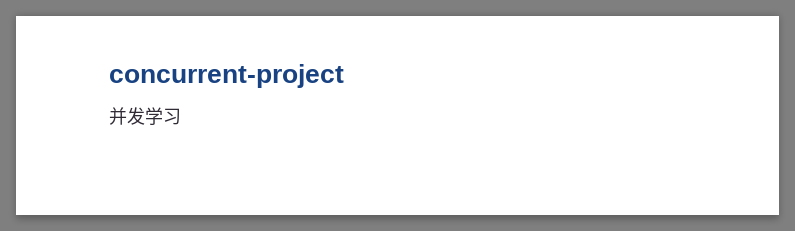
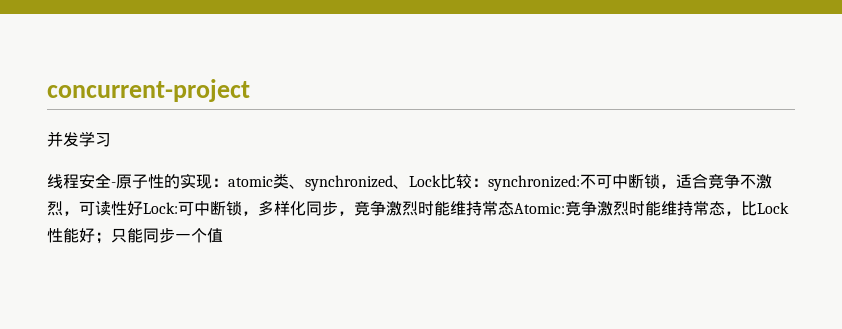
(181, 116) none -> [47,173,772,191] [47,200,789,216] [47,228,223,244] // 线程安全-原子性的实现：atomic类、synchronized、Lock比较：synchronized:不可中断锁，适合竞争不激烈，可读性好Lock:可中断锁，多样化同步，竞争激烈时能维持常态Atomic:竞争激烈时能维持常态，比Lock性能好；只能同步一个值

